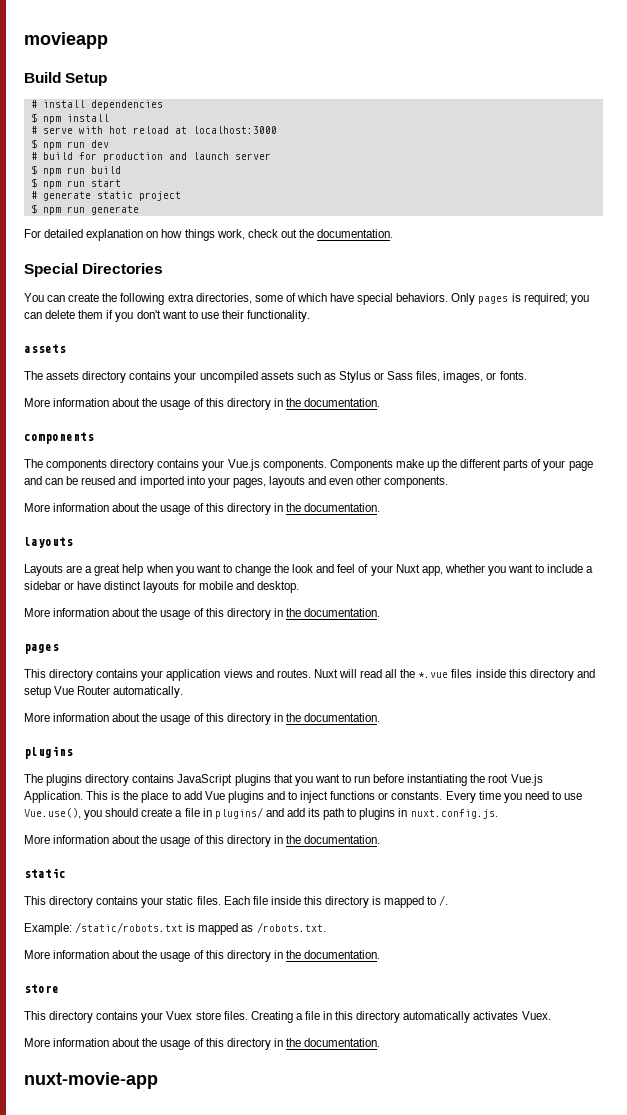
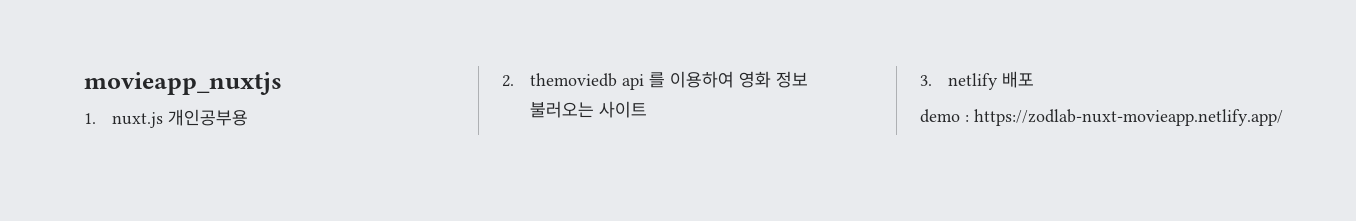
[24,32,108,49] [24,72,108,86] [30,100,163,110] [30,113,109,124] [30,126,277,134] [30,139,109,150] [30,152,271,162] [30,165,121,176] [30,178,121,189] [30,191,181,201] [30,204,139,215] [24,229,394,241] [24,263,164,277] [24,293,589,305] [24,310,311,322] [24,344,66,353] [24,371,527,383] [24,398,381,410] [24,432,94,444] [24,459,593,471] [24,476,449,488] [24,503,381,515] [24,537,73,548] [24,564,594,576] [24,581,299,593] [24,608,381,620] [24,644,59,654] [24,669,595,681] [24,686,184,698] [24,713,381,725] [24,746,73,759] [24,774,543,786] [24,791,583,803] [24,807,498,820] [24,835,381,847] [24,868,66,878] [24,895,449,908] [24,922,326,935] [24,950,381,962] [24,984,59,993] [24,1011,551,1023] [24,1038,381,1050] [24,1072,158,1089] movieapp // Build Setup // # install dependencies // $ npm install // # serve with hot reload at localhost:3000 // $ npm run dev // # build for production and launch server // $ npm run build // $ npm run start // # generate static project // $ npm run generate // For detailed explanation on how things work, check out the documentation. // Special Directories // You can create the following extra directories, some of which have special behaviors. Only pages is required; you can delete them if you don't want to use their functionality. // assets // The assets directory contains your uncompiled assets such as Stylus or Sass files, images, or fonts. // More information about the usage of this directory in the documentation. // components // The components directory contains your Vue.js components. Components make up the different parts of your page and can be reused and imported into your pages, layouts and even other components. // More information about the usage of this directory in the documentation. // layouts // Layouts are a great help when you want to change the look and feel of your Nuxt app, whether you want to include a sidebar or have distinct layouts for mobile and desktop. // More information about the usage of this directory in the documentation. // pages // This directory contains your application views and routes. Nuxt will read all the *.vue files inside this directory and setup Vue Router automatically. // More information about the usage of this directory in the documentation. // plugins // The plugins directory contains JavaScript plugins that you want to run before instantiating the root Vue.js Application. This is the place to add Vue plugins and to inject functions or constants. Every time you need to use Vue.use(), you should create a file in plugins/ and add its path to plugins in nuxt.config.js. // More information about the usage of this directory in the documentation. // static // This directory contains your static files. Each file inside this directory is mapped to /. // Example: /static/robots.txt is mapped as /robots.txt. // More information about the usage of this directory in the documentation. // store // This directory contains your Vuex store files. Creating a file in this directory automatically activates Vuex. // More information about the usage of this directory in the documentation. // nuxt-movie-app -> [84,72,282,95] [84,109,248,128] [502,71,808,90] [529,101,647,118] [920,71,1034,90] [920,109,1283,126] movieapp_nuxtjs // 1. nuxt.js 개인공부용 // 2. themoviedb api 를 이용하여 영화 정보 불러오는 사이트 // 3. netlify 배포 // demo : https://zodlab-nuxt-movieapp.netlify.app/

